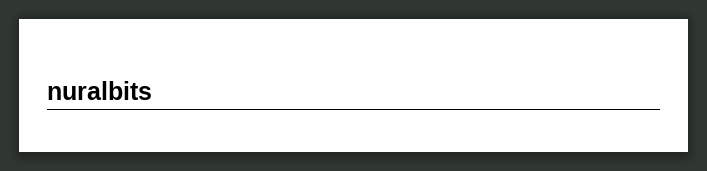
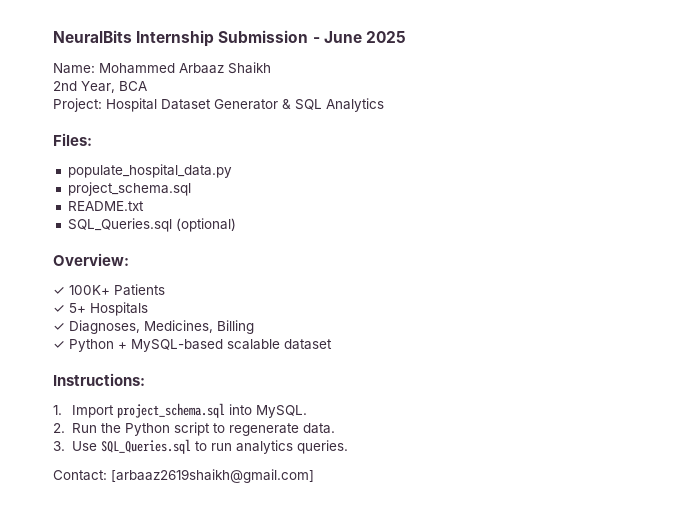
[47,81,152,100] nuralbits -> [53,30,406,47] [53,62,271,74] [53,81,147,93] [53,98,384,112] [53,133,92,146] [67,164,232,178] [67,182,191,196] [67,201,144,211] [67,218,236,232] [53,253,129,266] [53,284,165,296] [53,302,148,316] [53,320,254,334] [53,339,332,352] [53,373,145,386] [53,403,307,418] [53,422,335,436] [53,439,348,454] [53,469,314,483] NeuralBits Internship Submission - June 2025 // Name: Mohammed Arbaaz Shaikh // 2nd Year, BCA // Project: Hospital Dataset Generator & SQL Analytics // Files: // populate_hospital_data.py // project_schema.sql // README.txt // SQL_Queries.sql (optional) // Overview: // ✓ 100K+ Patients // ✓ 5+ Hospitals // ✓ Diagnoses, Medicines, Billing // ✓ Python + MySQL-based scalable dataset // Instructions: // 1. Import project_schema.sql into MySQL. // 2. Run the Python script to regenerate data. // 3. Use SQL_Queries.sql to run analytics queries. // Contact: [arbaaz2619shaikh@gmail.com]

